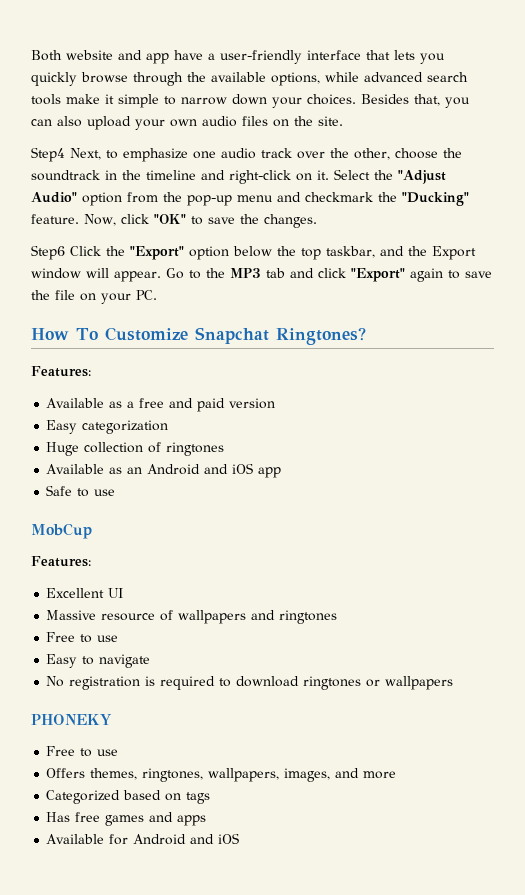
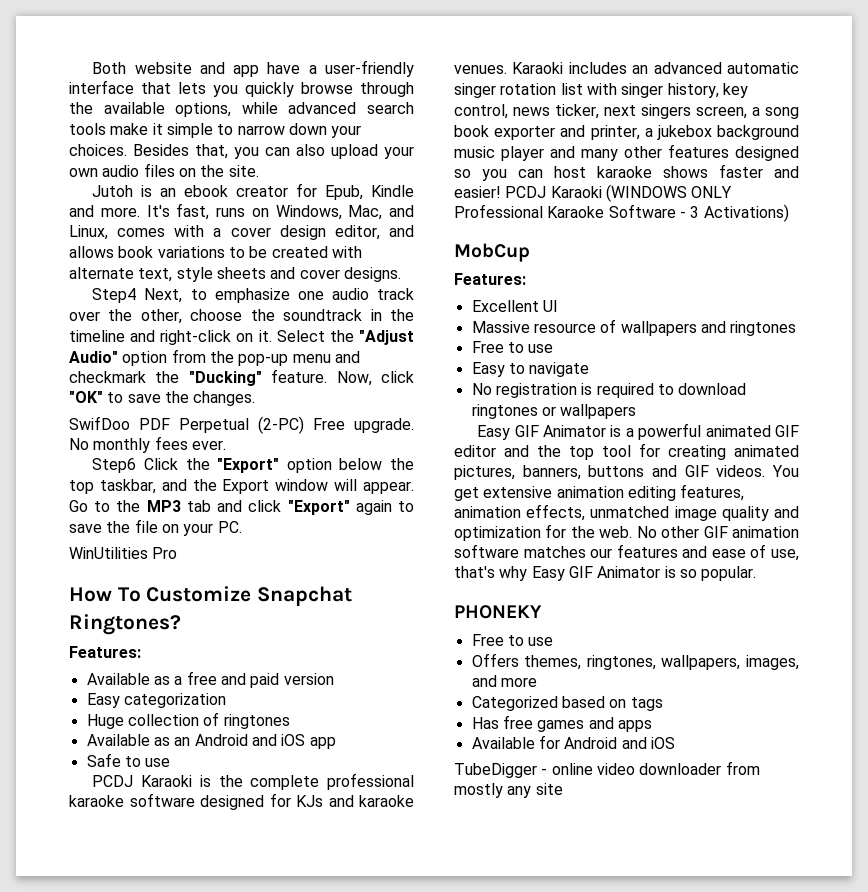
(343, 121) none -> [92,183,414,200] [69,203,414,220] [69,225,414,240] [69,246,362,258] [69,267,401,282] // Jutoh is an ebook creator for Epub, Kindle and more. It's fast, runs on Windows, Mac, and Linux, comes with a cover design editor, and allows book variations to be created with alternate text, style sheets and cover designs.
(317, 221) none -> [69,416,414,434] [69,436,226,453] // SwifDoo PDF Perpetual (2-PC) Free upgrade. No monthly fees ever.
(157, 295) none -> [69,547,178,559] // WinUtilities Pro
(116, 492) none -> [92,773,415,790] [69,793,414,810] [454,62,799,74] [454,83,748,98] [454,104,799,119] [454,125,799,140] [454,144,799,161] [454,164,799,181] [454,184,733,202] [454,204,789,222] // PCDJ Karaoki is the complete professional karaoke software designed for KJs and karaoke venues. Karaoki includes an advanced automatic singer rotation list with singer history, key control, news ticker, next singers screen, a song book exporter and printer, a jukebox background music player and many other features designed so you can host karaoke shows faster and easier! PCDJ Karaoki (WINDOWS ONLY Professional Karaoke Software - 3 Activations)
(454, 683) none -> [477,423,799,440] [454,443,799,460] [454,465,799,480] [454,484,745,501] [454,504,799,521] [454,524,799,541] [454,544,799,561] [454,566,757,581] // Easy GIF Animator is a powerful animated GIF editor and the top tool for creating animated pictures, banners, buttons and GIF videos. You get extensive animation editing features, animation effects, unmatched image quality and optimization for the web. No other GIF animation software matches our features and ease of use, that's why Easy GIF Animator is so popular.
(240, 838) none -> [454,761,760,778] [454,783,563,798] // TubeDigger - online video downloader from mostly any site

